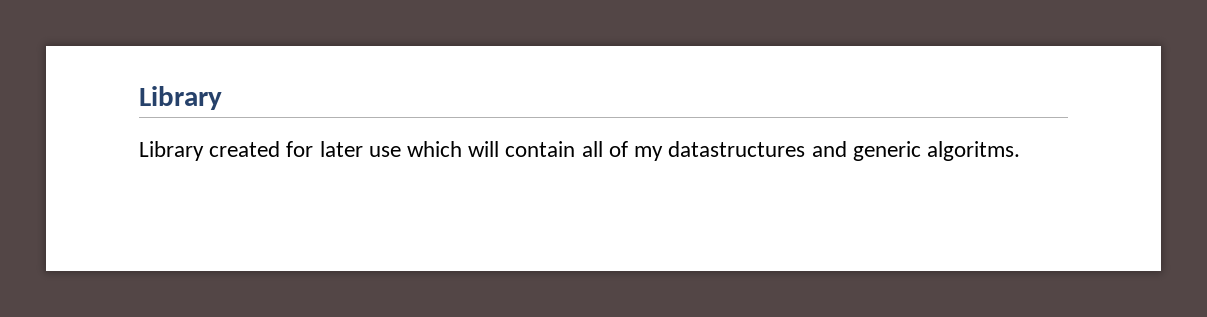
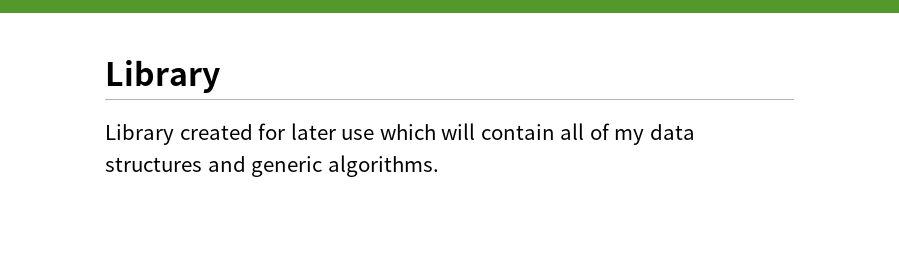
[668,141,806,157] datastructures -> [649,124,695,140] [105,157,202,172] data structures
[926,141,1020,161] algoritms. -> [327,155,439,177] algorithms.

